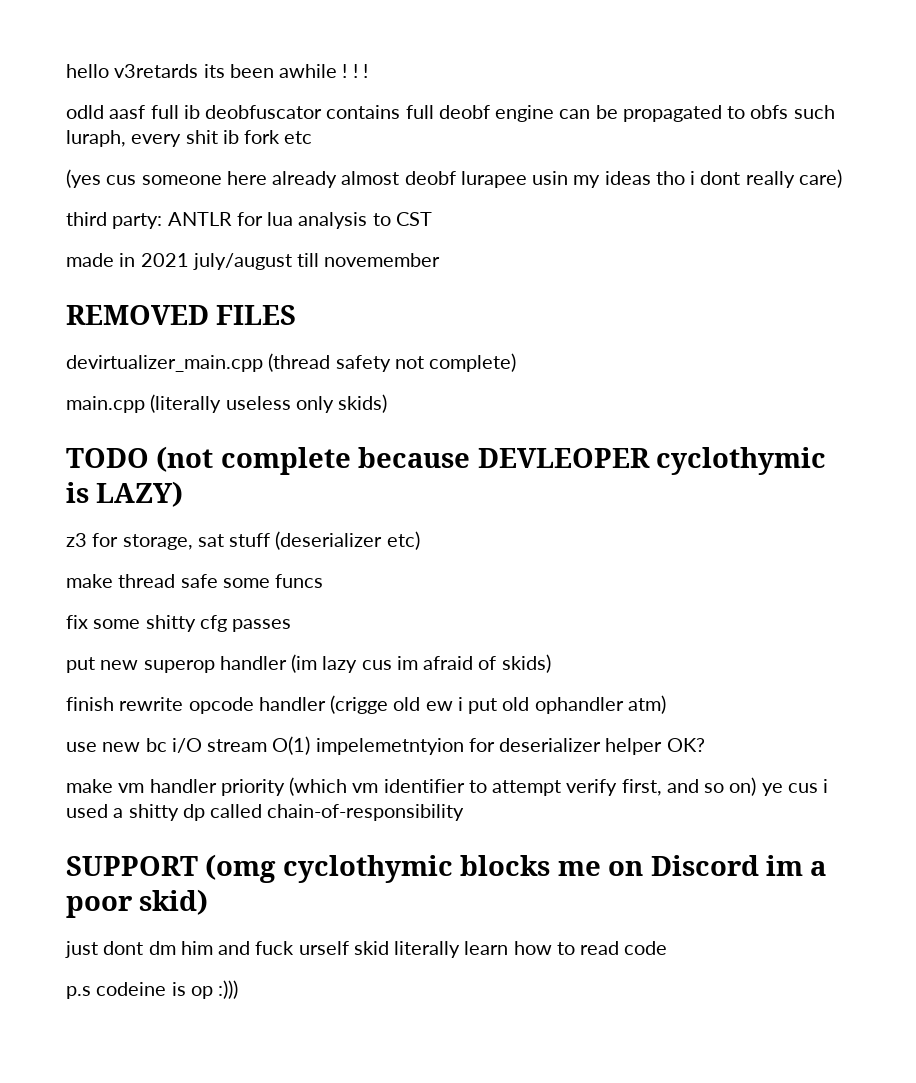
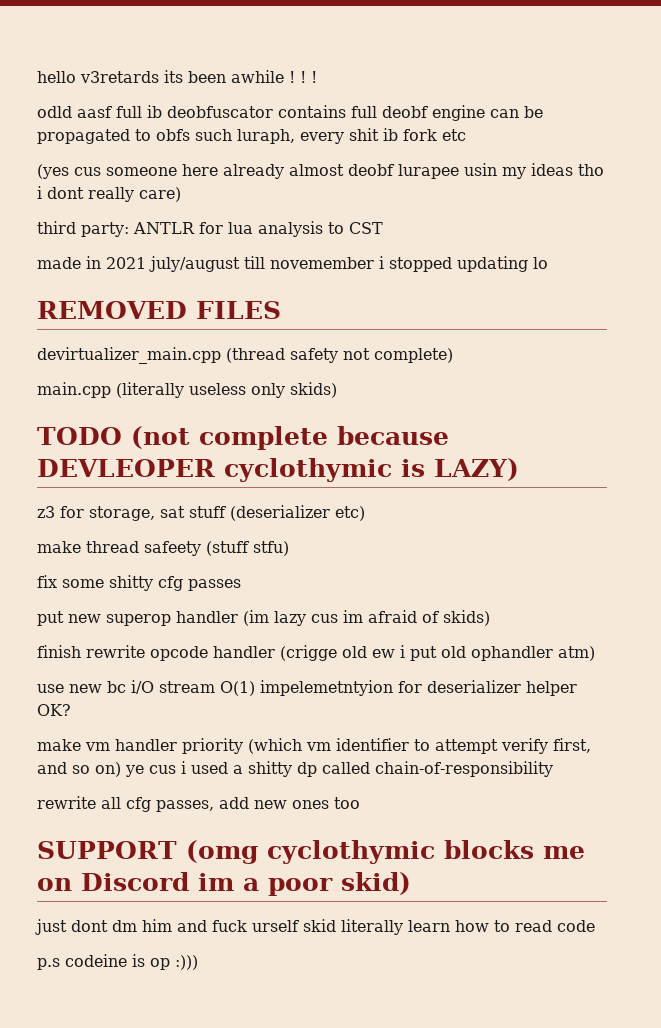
(441, 260) none -> [379,256,548,272] i stopped updating lo
[180,574,324,588] safe some funcs -> [144,541,289,556] safeety (stuff stfu)
(465, 812) none -> [37,796,360,812] // rewrite all cfg passes, add new ones too

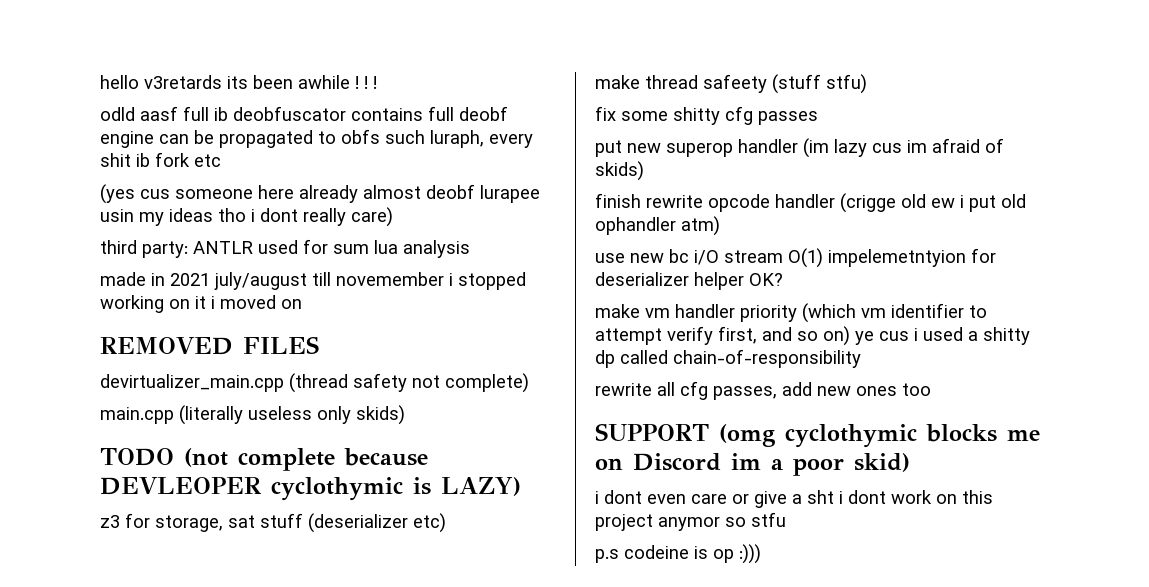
[199,222,223,234] for -> [258,239,369,254] used for sum
[328,222,383,234] to CST -> (470, 249) none
[457,256,548,272] updating lo -> [100,295,302,313] working on it i moved on
[35,919,595,935] just dont dm him and fuck urself skid literally learn how to read code -> [595,490,993,508] [595,512,786,531] i dont even care or give a sht i dont work on this project anymor so stfu

